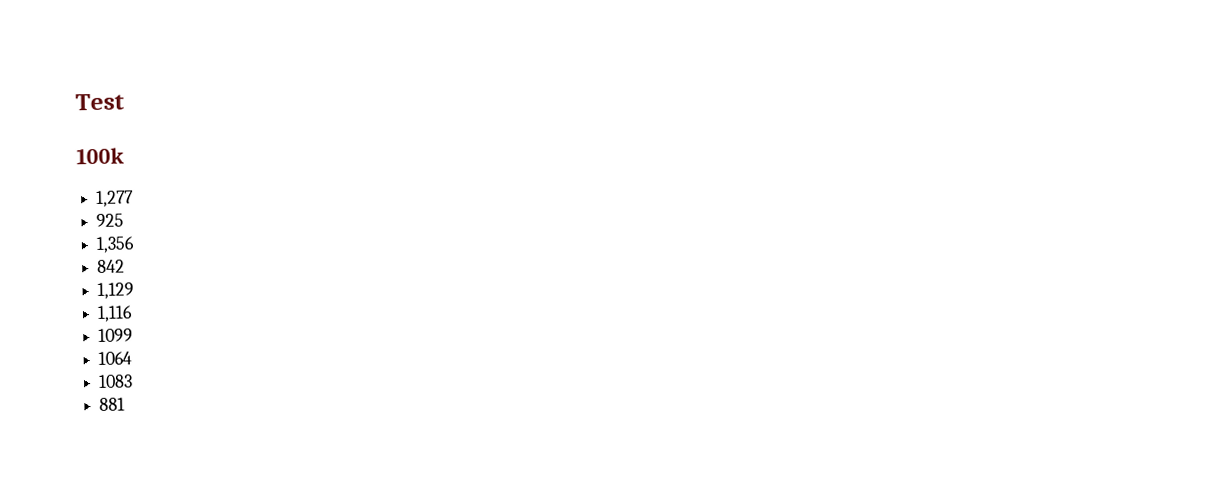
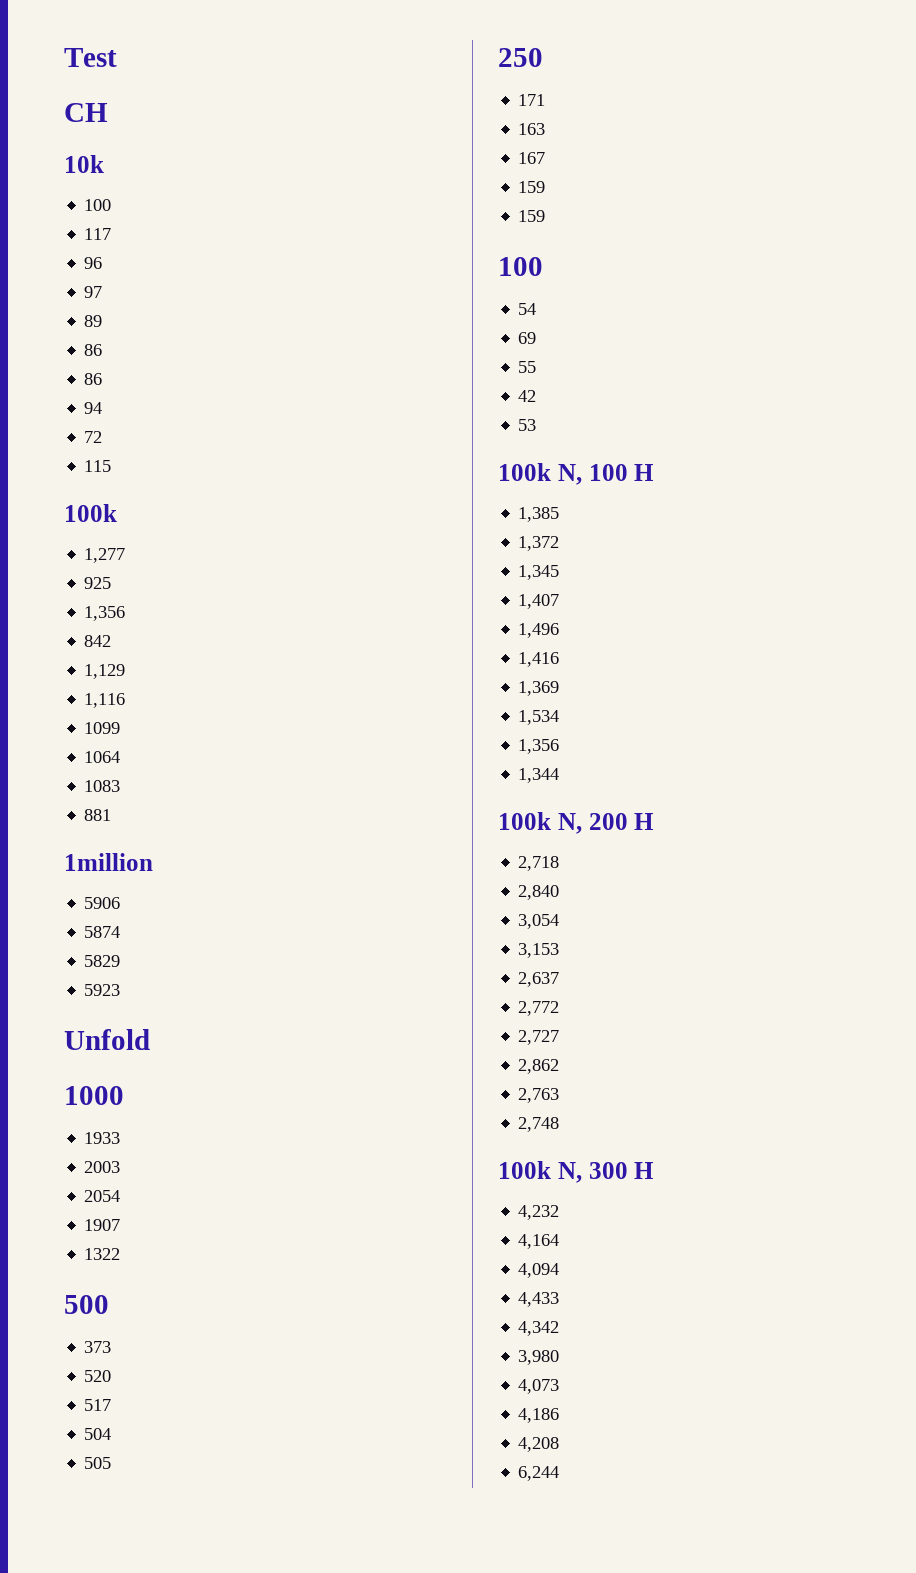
(125, 102) none -> [64,103,108,122] [64,155,104,173] [84,199,112,211] [84,228,112,240] [84,257,103,269] [84,286,103,298] [84,315,103,327] [84,344,103,356] [84,373,103,385] [84,402,103,414] [84,431,103,443] [84,460,112,472] // CH // 10k // 100 // 117 // 96 // 97 // 89 // 86 // 86 // 94 // 72 // 115
(126, 404) none -> [64,853,153,871] [84,897,121,909] [84,926,121,938] [84,955,121,967] [84,984,121,996] [64,1029,150,1050] [64,1086,124,1105] [84,1132,121,1144] [84,1161,121,1173] [84,1190,121,1202] [84,1219,121,1231] [84,1248,121,1260] [64,1295,109,1314] [84,1341,112,1353] [84,1370,112,1382] [84,1399,112,1411] [84,1428,112,1440] [84,1457,112,1469] [498,48,543,67] [518,94,546,106] [518,123,546,135] [518,152,546,164] [518,181,546,193] [518,210,546,222] [498,257,543,276] [518,303,537,315] [518,332,537,344] [518,361,537,373] [518,390,537,402] [518,419,537,431] [498,463,655,485] [518,507,560,522] [518,536,560,551] [518,565,560,580] [518,594,560,609] [518,623,560,638] [518,652,560,667] [518,681,560,696] [518,710,560,725] [518,739,560,754] [518,768,560,783] [498,812,655,834] [518,856,560,871] [518,885,560,900] [518,914,560,929] [518,943,560,958] [518,972,560,987] [518,1001,560,1016] [518,1030,560,1045] [518,1059,560,1074] [518,1088,560,1103] [518,1117,560,1132] [498,1161,655,1183] [518,1205,560,1220] [518,1234,560,1249] [518,1263,560,1278] [518,1292,560,1307] [518,1321,560,1336] [518,1350,560,1365] [518,1379,560,1394] [518,1408,560,1423] [518,1437,560,1452] [518,1466,560,1481] // 1million // 5906 // 5874 // 5829 // 5923 // Unfold // 1000 // 1933 // 2003 // 2054 // 1907 // 1322 // 500 // 373 // 520 // 517 // 504 // 505 // 250 // 171 // 163 // 167 // 159 // 159 // 100 // 54 // 69 // 55 // 42 // 53 // 100k N, 100 H // 1,385 // 1,372 // 1,345 // 1,407 // 1,496 // 1,416 // 1,369 // 1,534 // 1,356 // 1,344 // 100k N, 200 H // 2,718 // 2,840 // 3,054 // 3,153 // 2,637 // 2,772 // 2,727 // 2,862 // 2,763 // 2,748 // 100k N, 300 H // 4,232 // 4,164 // 4,094 // 4,433 // 4,342 // 3,980 // 4,073 // 4,186 // 4,208 // 6,244

